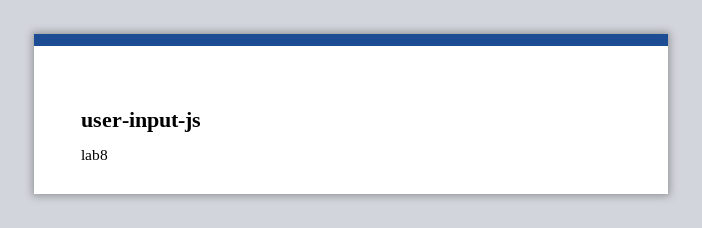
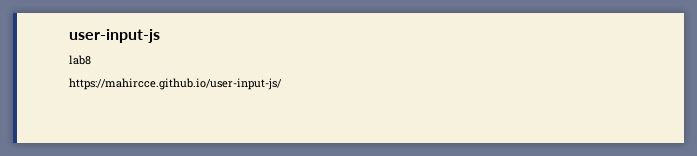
(108, 155) none -> [69,78,282,90] // https://mahircce.github.io/user-input-js/

